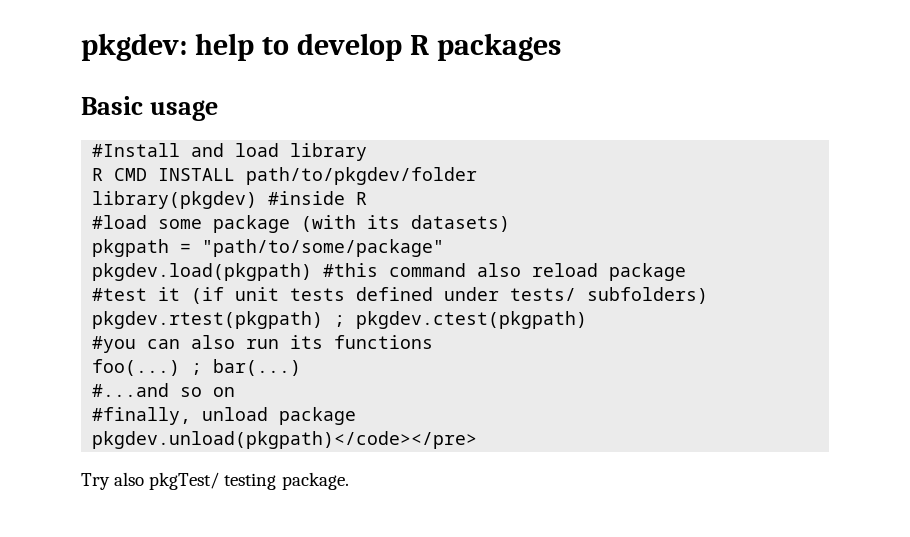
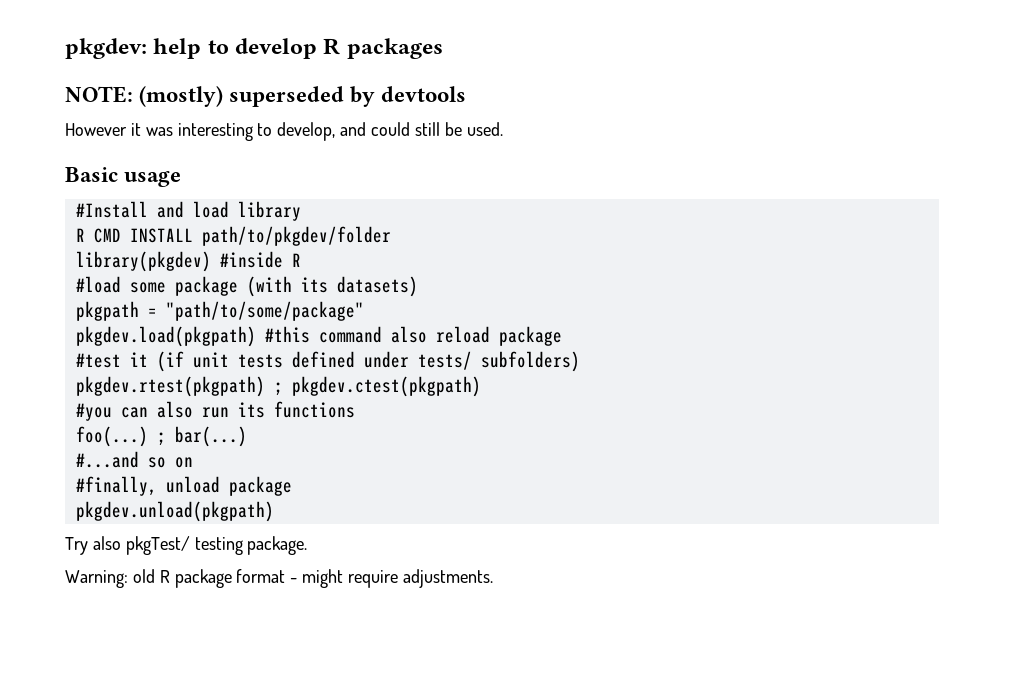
(561, 47) none -> [65,86,467,107] [65,122,503,141] // NOTE: (mostly) superseded by devtools // However it was interesting to develop, and could still be used.
[92,431,478,449] pkgdev.unload(pkgpath)</code></pre> -> [75,501,274,522] pkgdev.unload(pkgpath)
(349, 481) none -> [65,569,493,588] // Warning: old R package format - might require adjustments.

